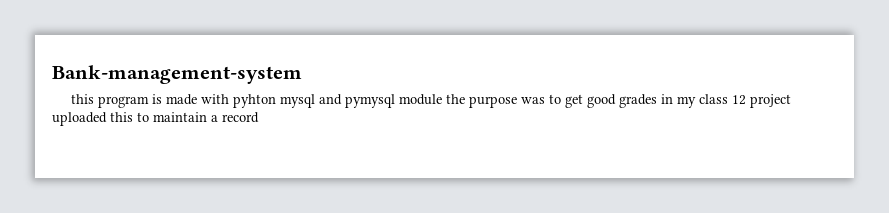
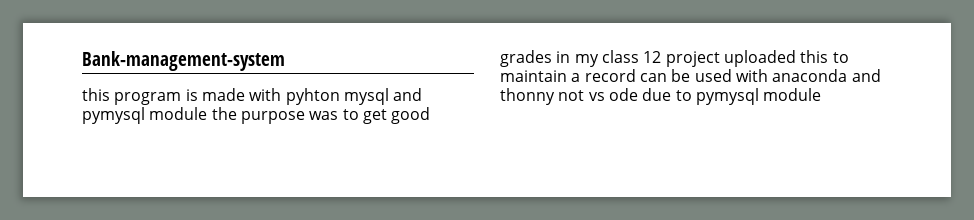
(259, 117) none -> [639,69,881,82] [500,88,822,105] can be used with anaconda and thonny not vs ode due to pymysql module

